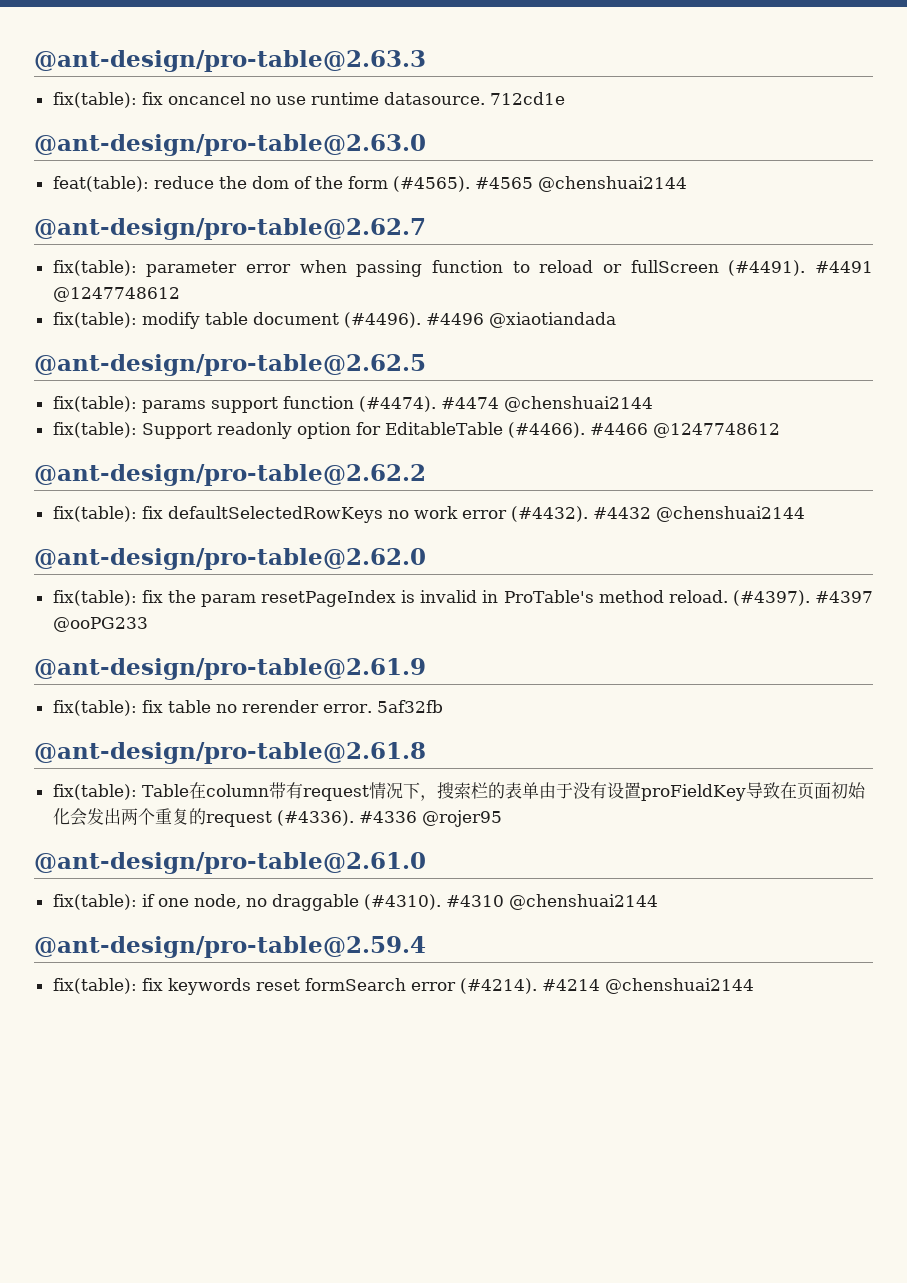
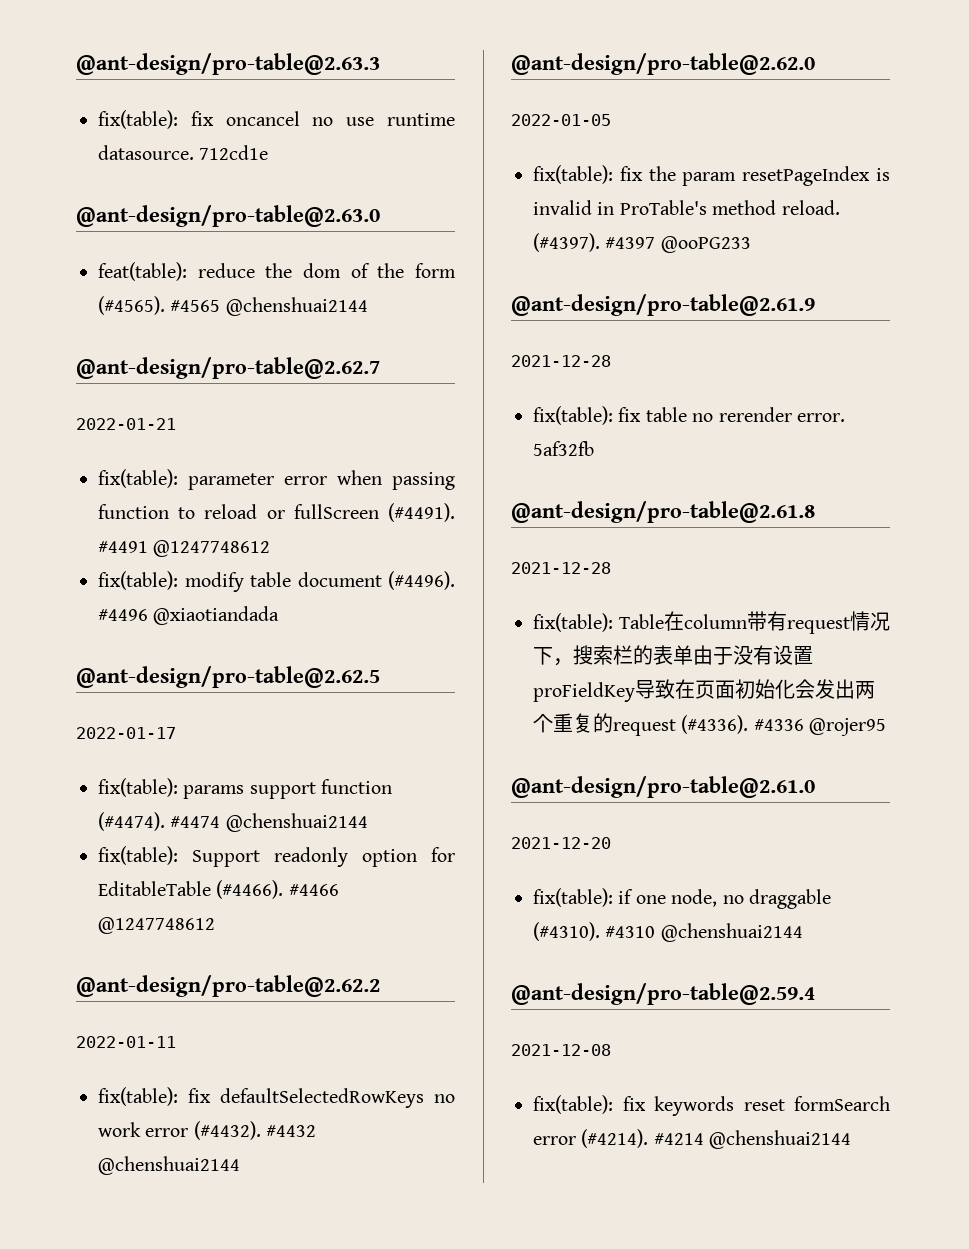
(426, 229) none -> [76,418,176,430] // 2022-01-21
(426, 365) none -> [76,727,176,739] // 2022-01-17
(426, 475) none -> [76,1036,176,1048] // 2022-01-11
(426, 559) none -> [511,114,611,126] // 2022-01-05
(426, 669) none -> [511,355,611,367] // 2021-12-28
(426, 753) none -> [511,562,611,574] // 2021-12-28
(426, 863) none -> [511,837,611,849] // 2021-12-20
(426, 947) none -> [511,1044,611,1056] // 2021-12-08

